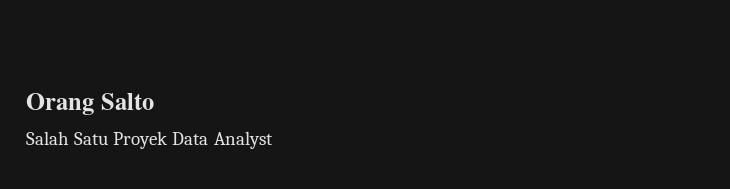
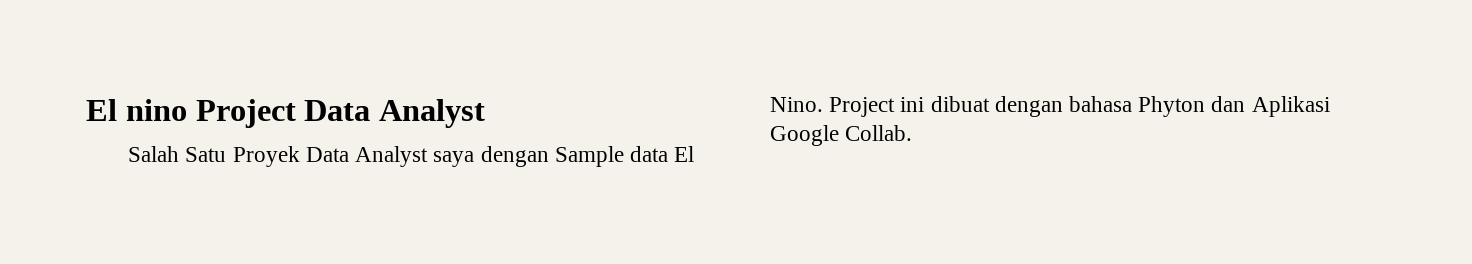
[26,93,154,115] Orang Salto -> [86,99,486,128] El nino Project Data Analyst
(273, 140) none -> [433,146,695,167] [770,96,1330,117] [770,125,913,146] saya dengan Sample data El Nino. Project ini dibuat dengan bahasa Phyton dan Aplikasi Google Collab.

